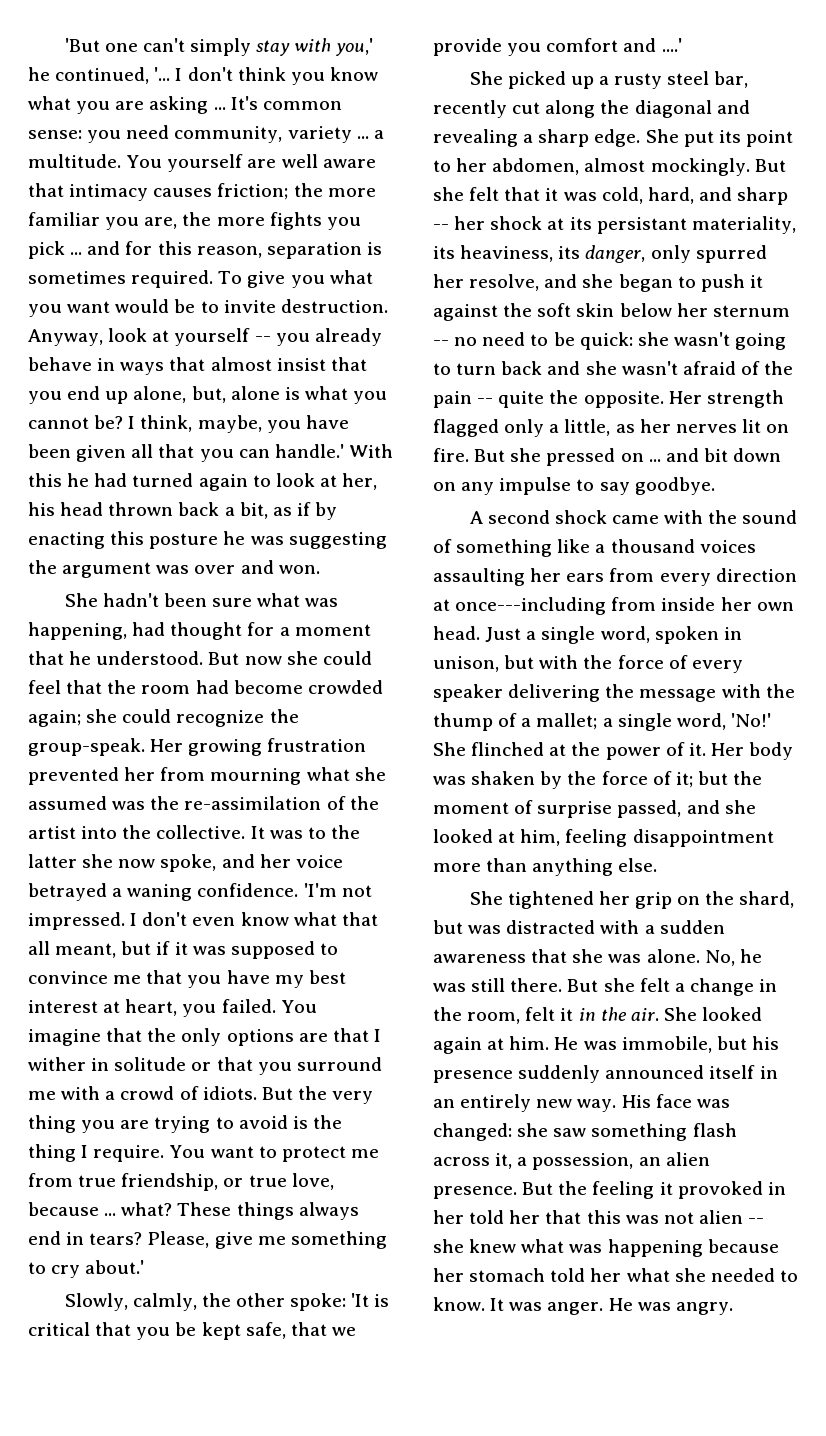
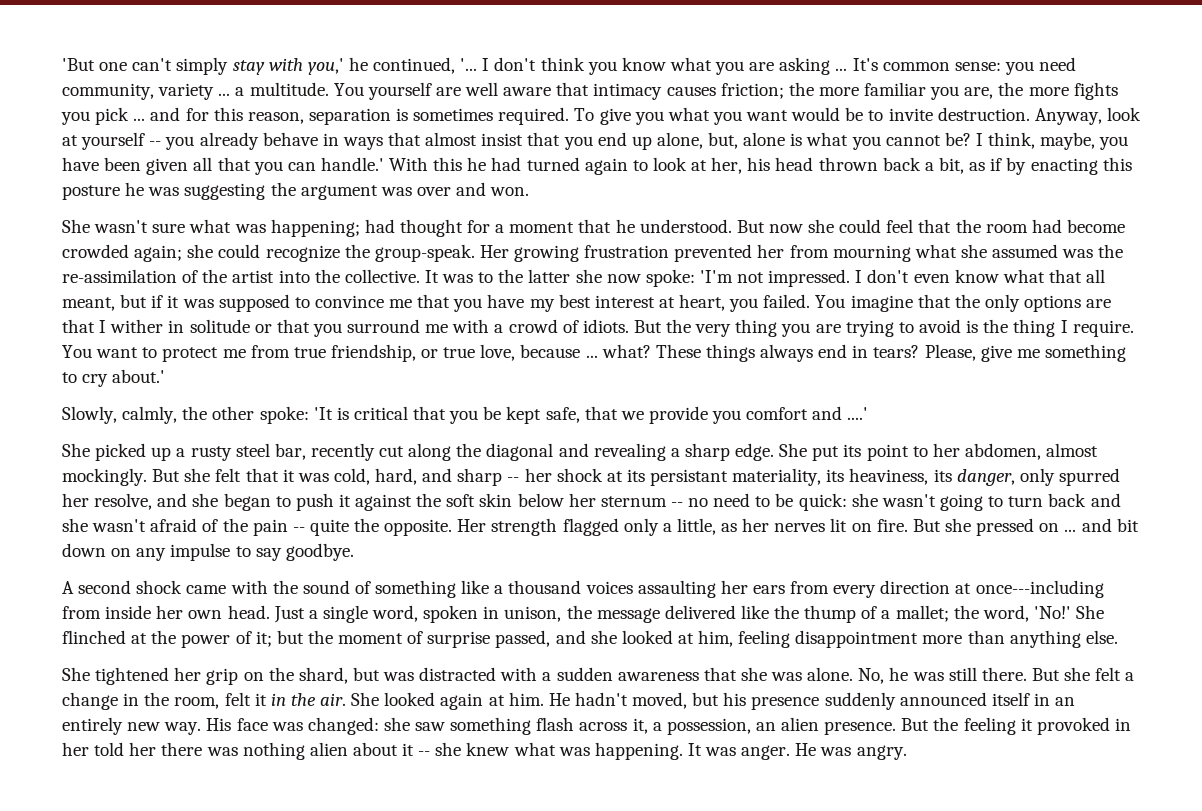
[102,593,207,607] hadn't been -> [94,220,149,233] wasn't
[28,622,127,640] happening, -> [270,219,360,237] happening;
[160,854,343,872] [28,883,299,901] spoke, and her voice betrayed a waning confidence. -> [645,269,695,287] spoke:
[504,655,743,673] [433,684,761,702] but with the force of every speaker delivering the message with -> [566,605,769,623] the message delivered like
[602,713,672,731] a single -> [953,605,979,619] the
[688,742,794,760] [433,771,672,789] it. Her body was shaken by the force of -> (252, 637) none
[583,1036,712,1053] was immobile, -> [574,692,688,709] hadn't moved,
[545,1210,743,1224] that this was not alien -> [161,742,415,760] there was nothing alien about it
[607,1239,779,1257] [433,1268,798,1282] [433,1297,485,1311] happening because her stomach told her what she needed to know. -> [594,742,683,760] happening.

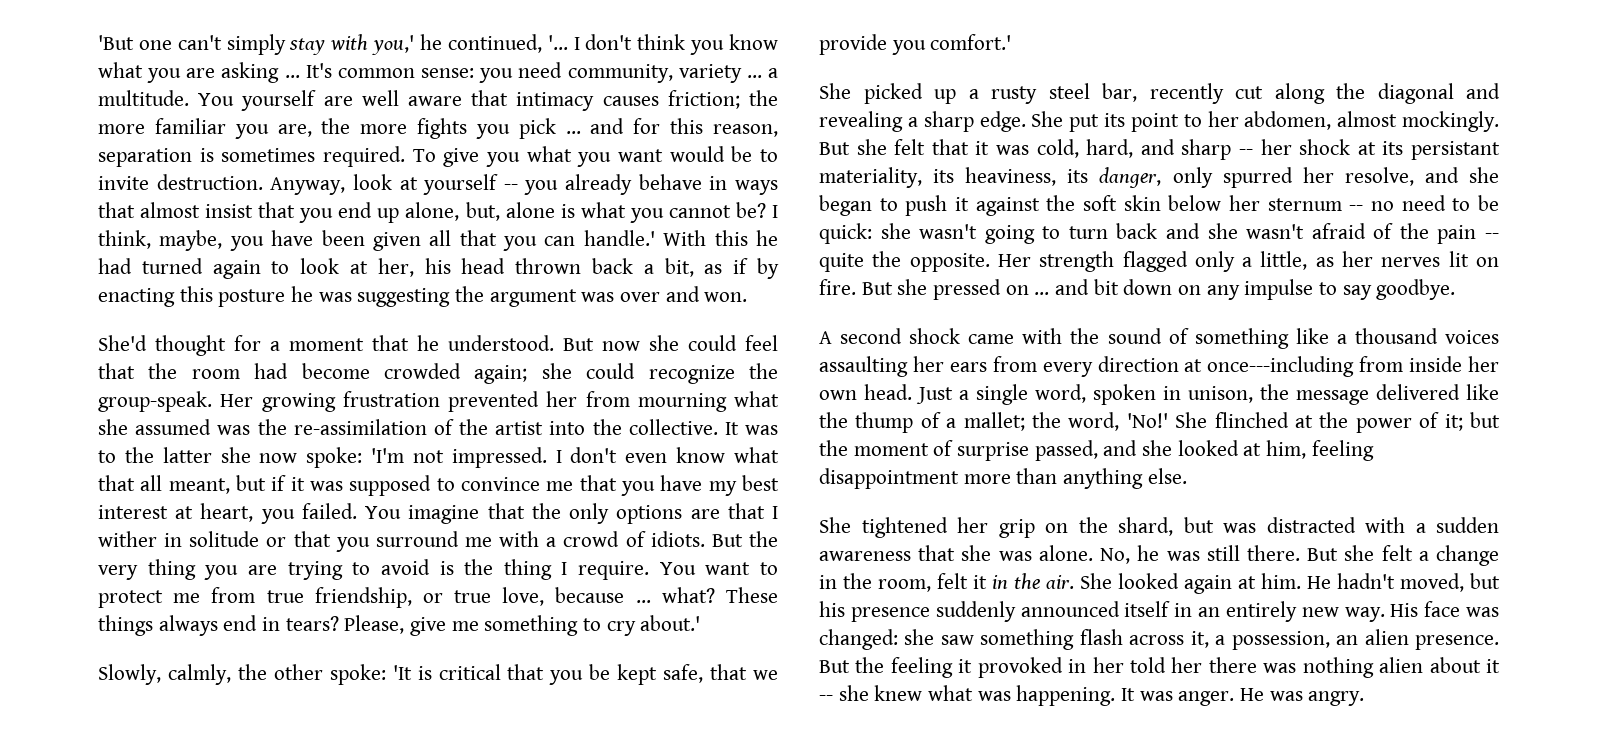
[62,219,395,237] She wasn't sure what was happening; had -> [98,335,147,351] She'd
[746,406,869,420] comfort and ....' -> [930,34,1012,50] comfort.'

